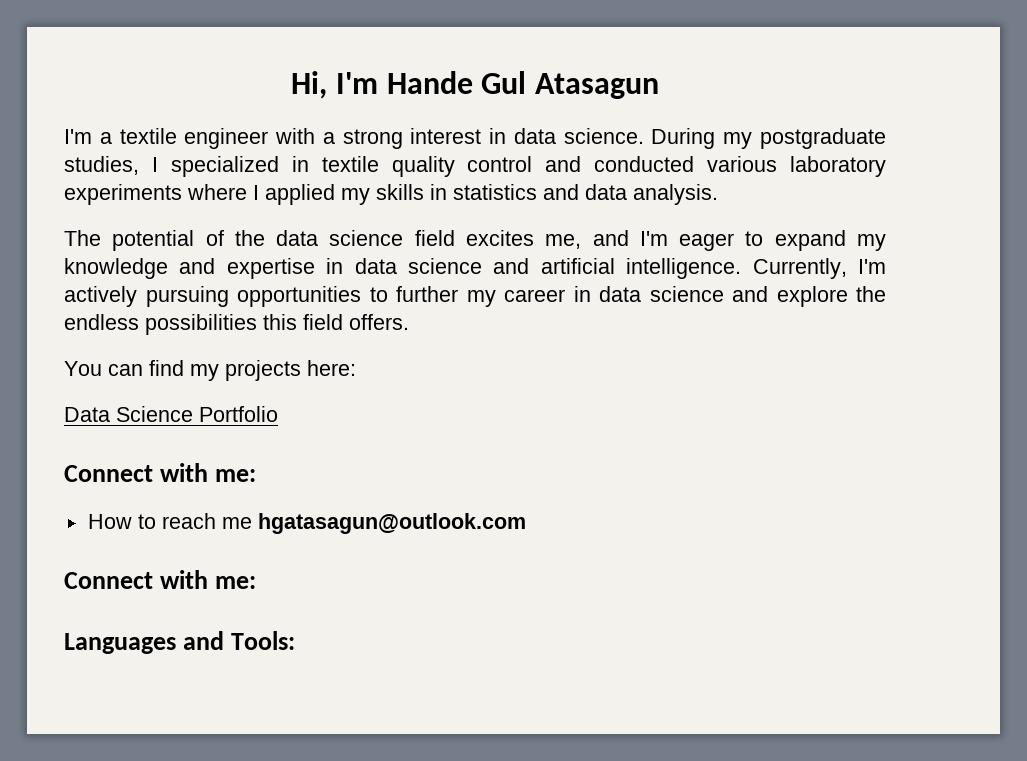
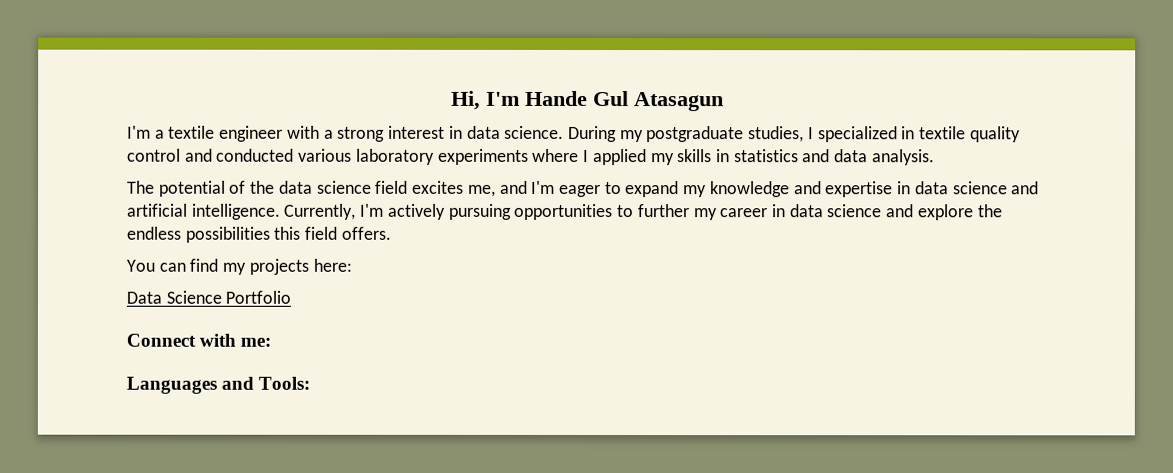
[87,513,526,534] [64,570,256,589] // How to reach me hgatasagun@outlook.com // Connect with me: -> (272, 342) none

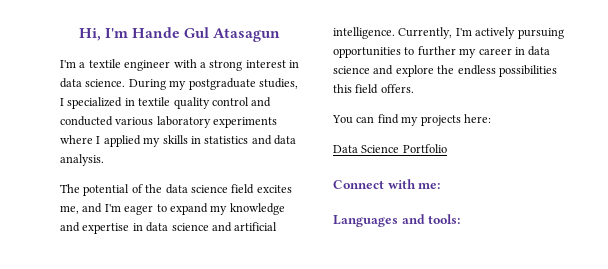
[258,376,311,390] Tools: -> [428,214,461,224] tools:

